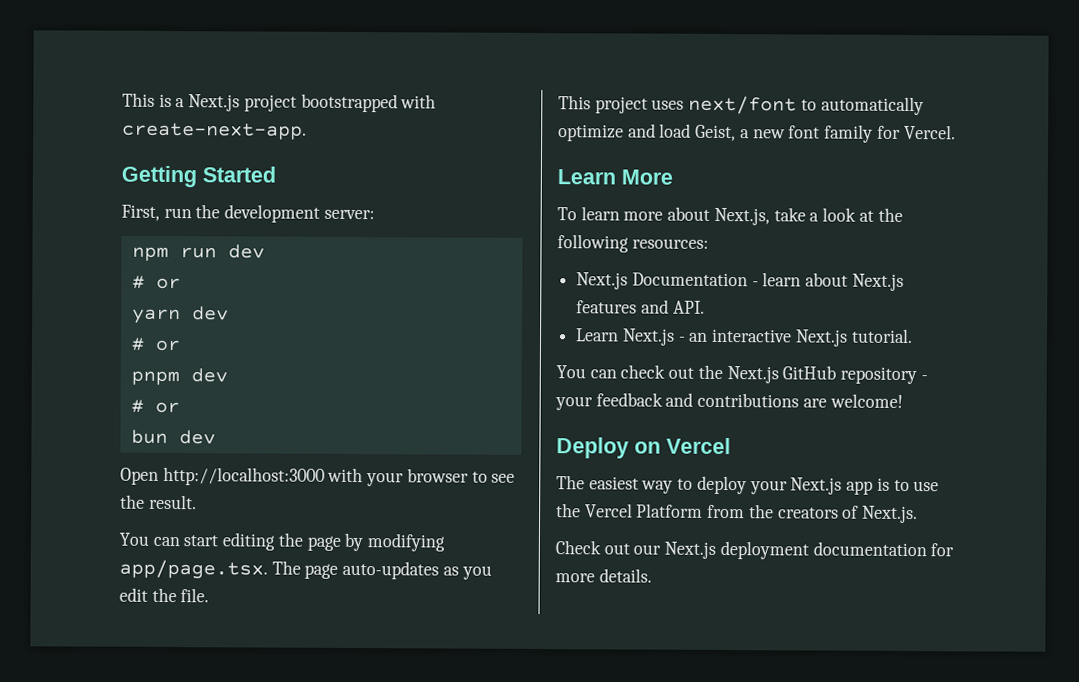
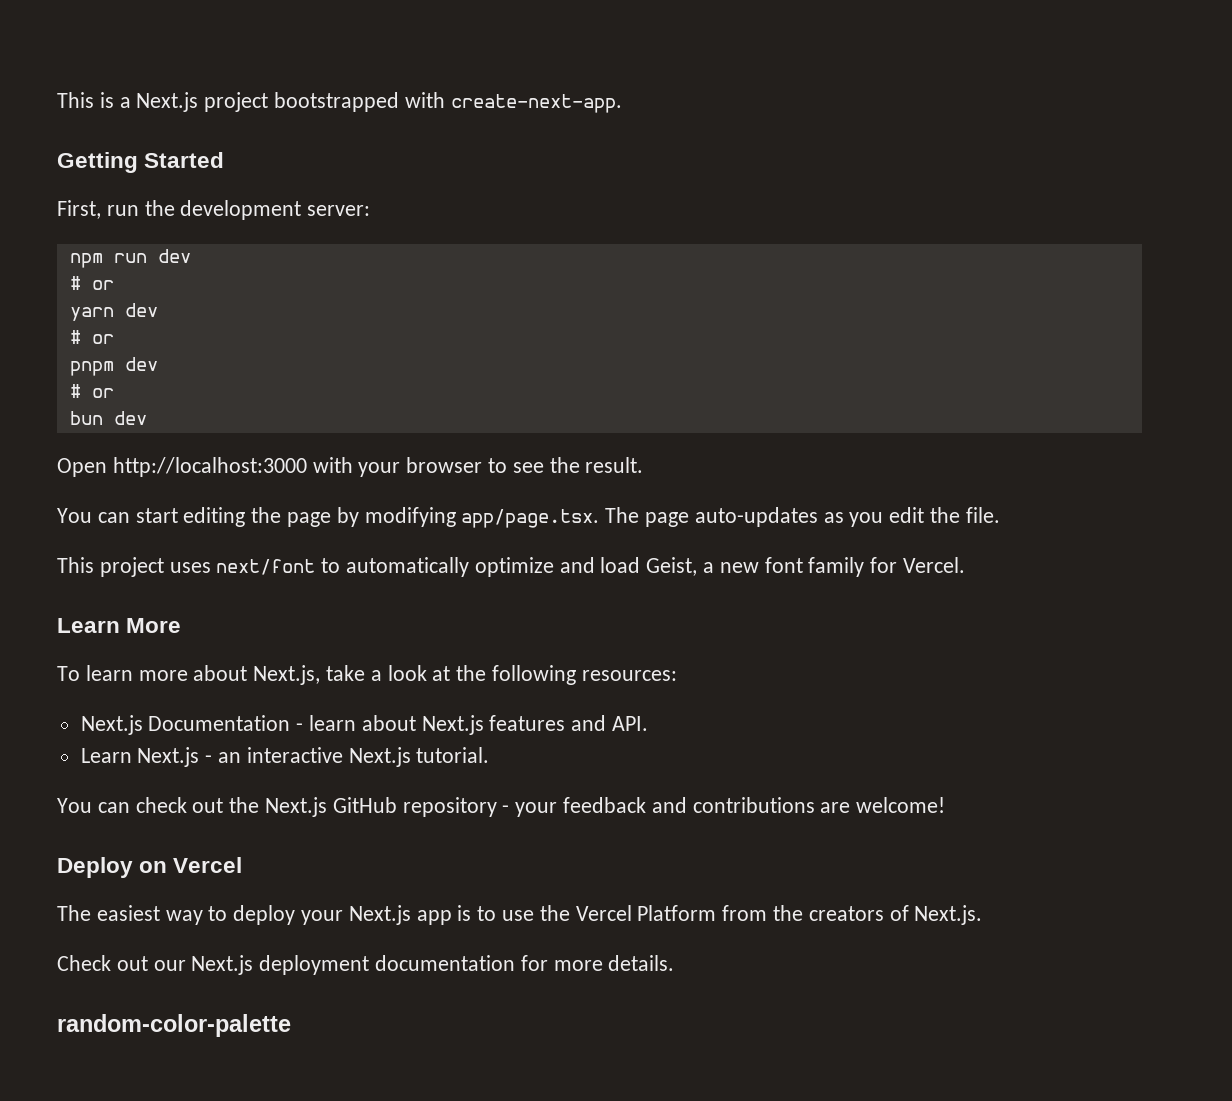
(652, 575) none -> [57,1014,291,1037] // random-color-palette

